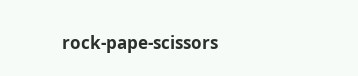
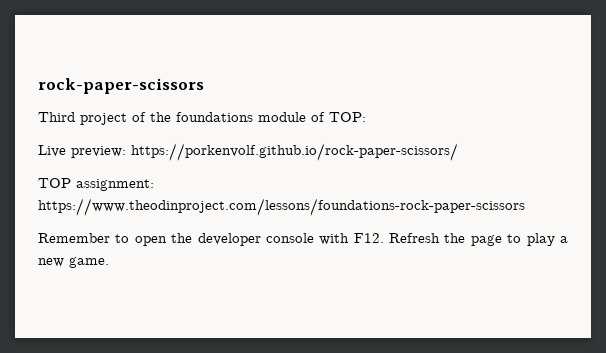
[62,35,218,53] rock-pape-scissors -> [38,78,204,94] [38,112,366,125] [38,143,458,161] [38,178,154,191] [38,198,525,216] [38,233,568,246] [38,257,109,268] rock-paper-scissors // Third project of the foundations module of TOP: // Live preview: https://porkenvolf.github.io/rock-paper-scissors/ // TOP assignment: https://www.theodinproject.com/lessons/foundations-rock-paper-scissors // Remember to open the developer console with F12. Refresh the page to play a new game.

